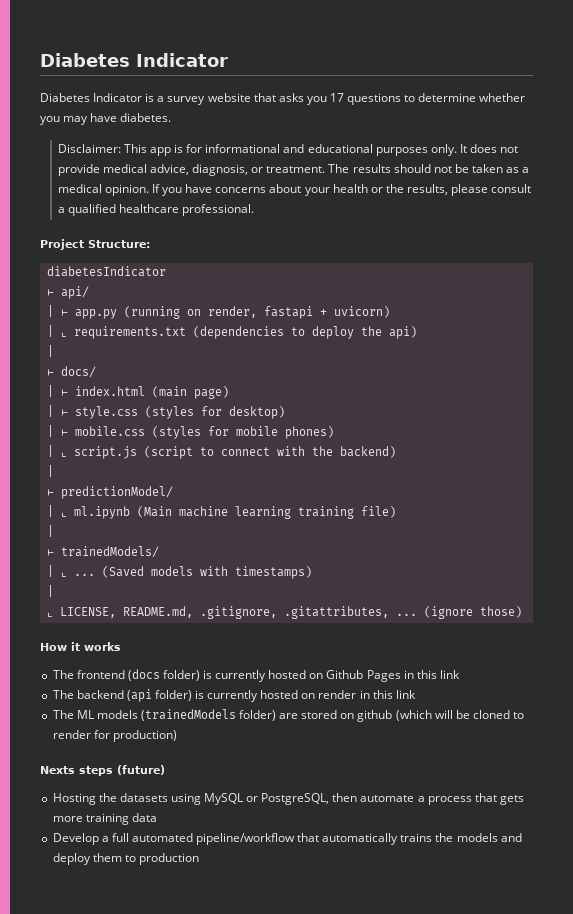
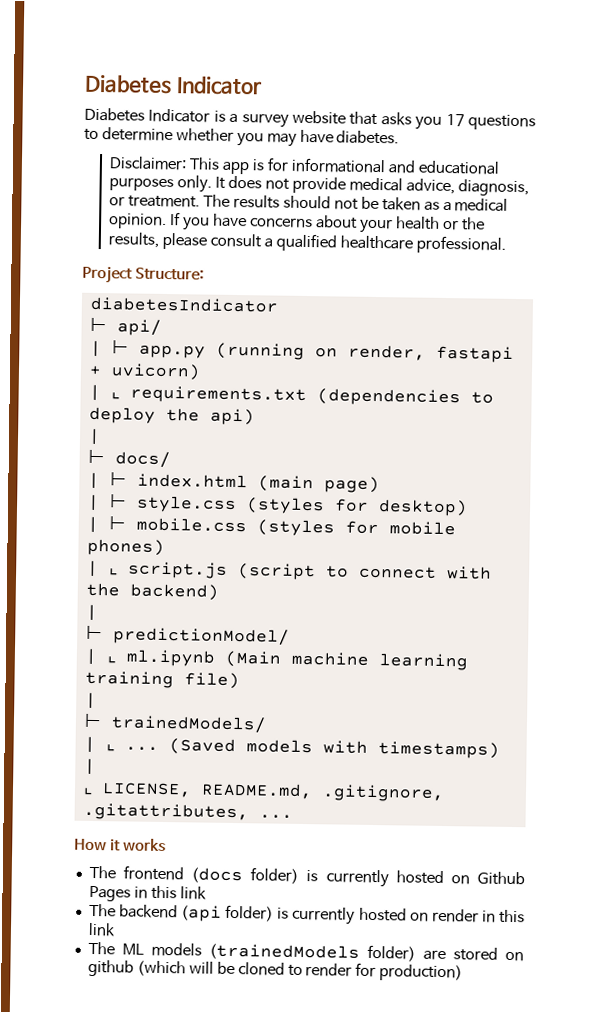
[423,606,522,619] (ignore those) -> (293, 816) none
[40,765,165,776] [52,793,524,805] [52,813,157,825] [52,833,522,845] [52,853,199,865] // Nexts steps (future) // Hosting the datasets using MySQL or PostgreSQL, then automate a process that gets more training data // Develop a full automated pipeline/workflow that automatically trains the models and deploy them to production -> (464, 973) none

